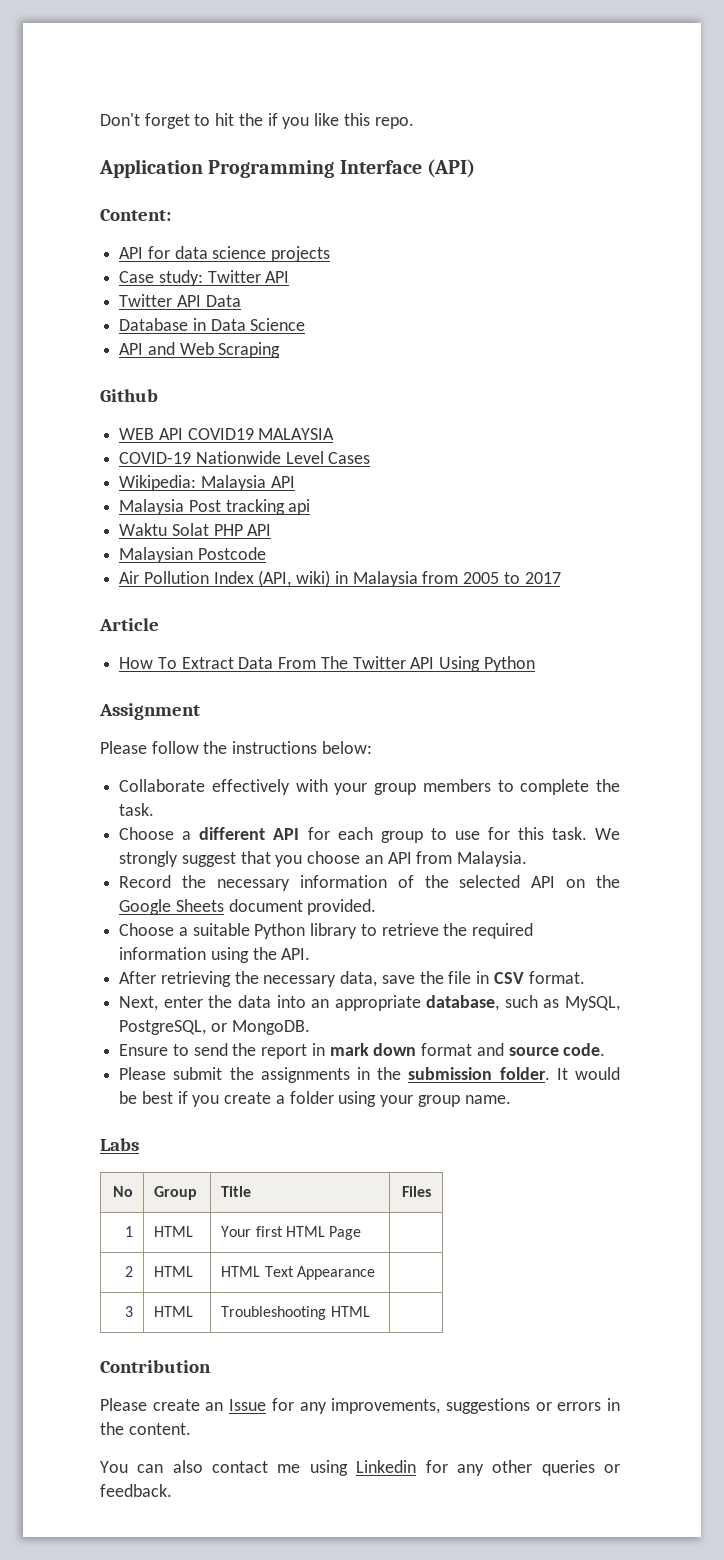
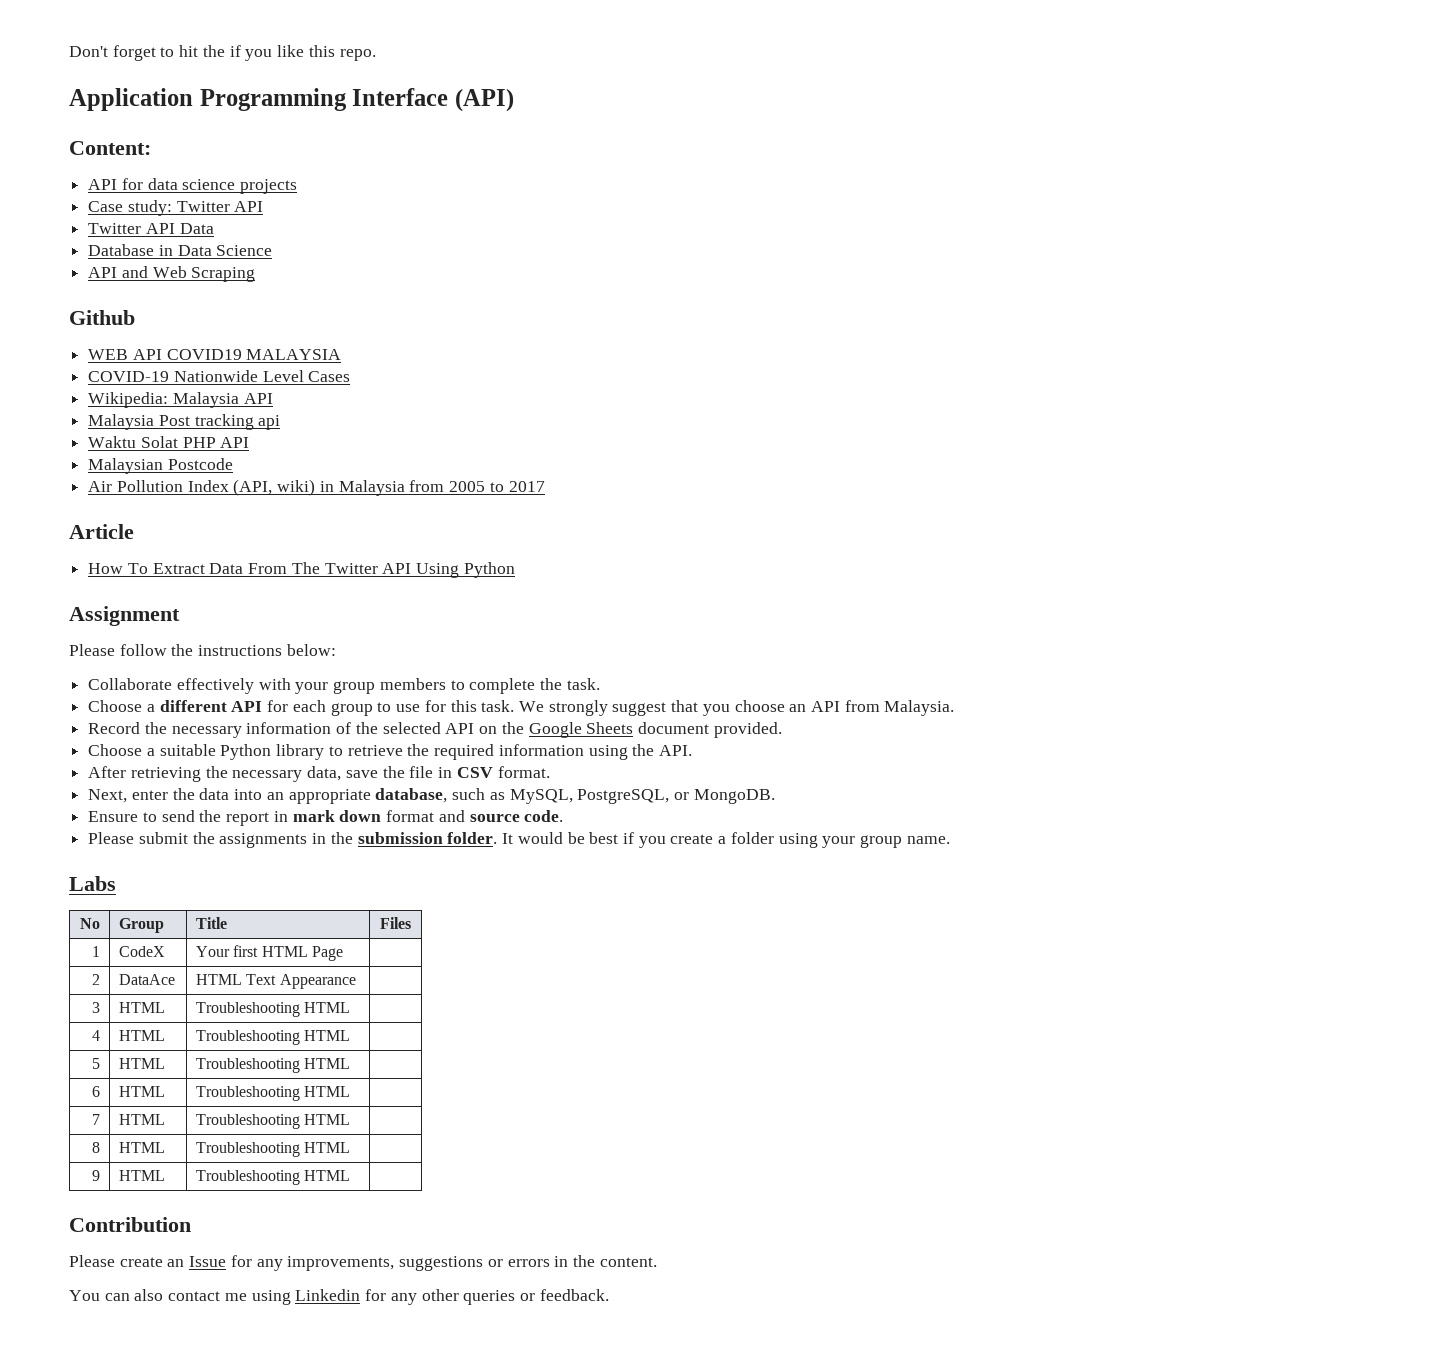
[154,1226,194,1237] HTML -> [118,946,165,957] CodeX
[154,1266,194,1277] HTML -> [118,974,175,985] DataAce
(370, 1311) none -> [92,1030,101,1041] [118,1030,165,1041] [195,1030,351,1045] [92,1058,101,1069] [118,1058,165,1069] [195,1058,351,1073] [92,1086,101,1097] [118,1086,165,1097] [195,1086,351,1101] [92,1114,101,1125] [118,1114,165,1125] [195,1114,351,1129] [92,1142,101,1153] [118,1142,165,1153] [195,1142,351,1157] [92,1170,101,1181] [118,1170,165,1181] [195,1170,351,1185] // 4 | HTML | Troubleshooting HTML | // 5 | HTML | Troubleshooting HTML | // 6 | HTML | Troubleshooting HTML | // 7 | HTML | Troubleshooting HTML | // 8 | HTML | Troubleshooting HTML | // 9 | HTML | Troubleshooting HTML |

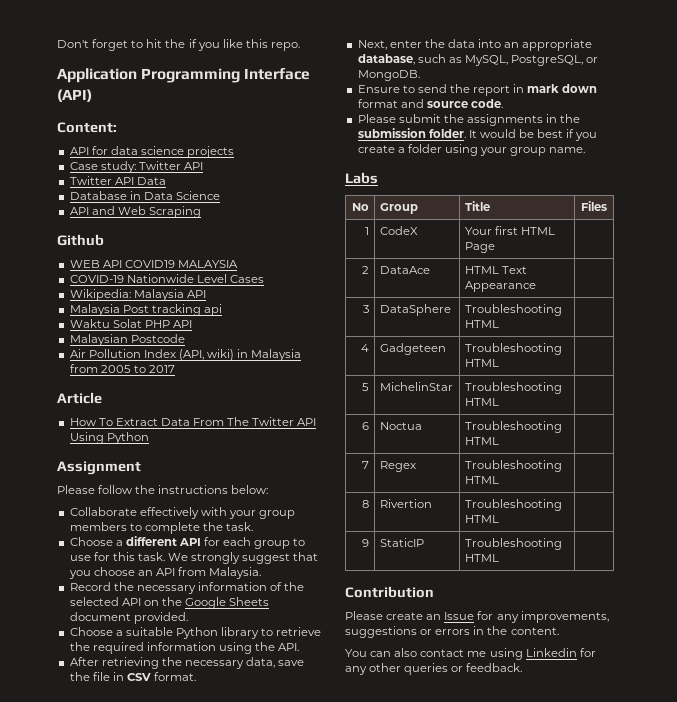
[118,1002,165,1013] HTML -> [379,304,451,316] DataSphere
[118,1030,165,1041] HTML -> [379,343,446,355] Gadgeteen
[118,1058,165,1069] HTML -> [379,382,453,391] MichelinStar
[118,1086,165,1097] HTML -> [379,422,422,430] Noctua
[118,1114,165,1125] HTML -> [379,461,416,472] Regex
[118,1142,165,1153] HTML -> [379,499,432,508] Rivertion
[118,1170,165,1181] HTML -> [379,538,424,547] StaticIP

